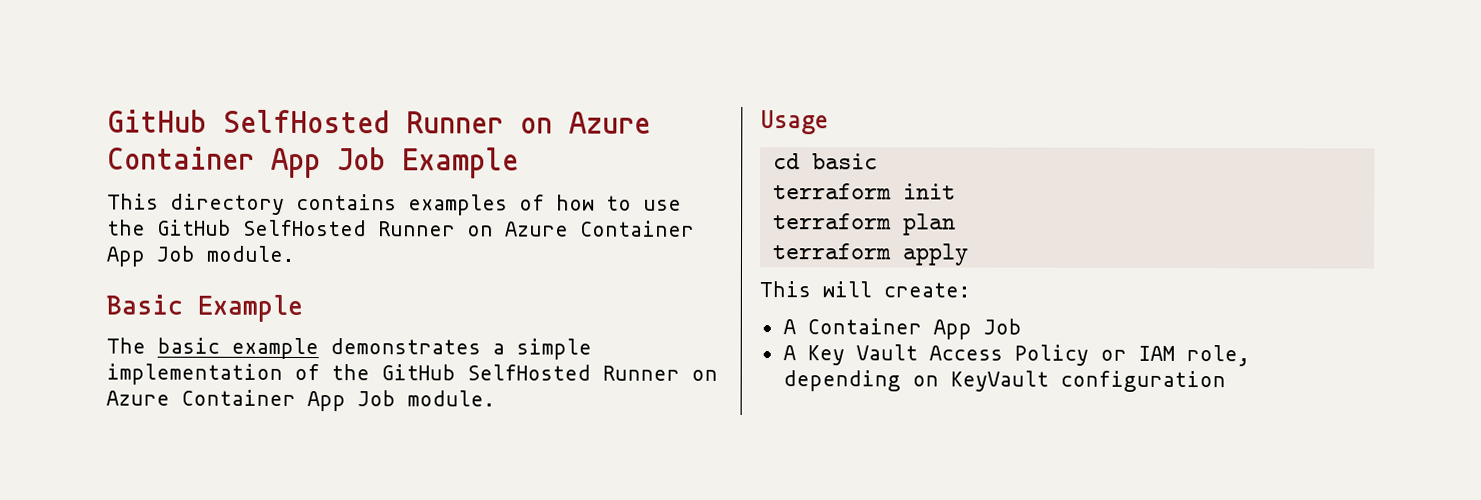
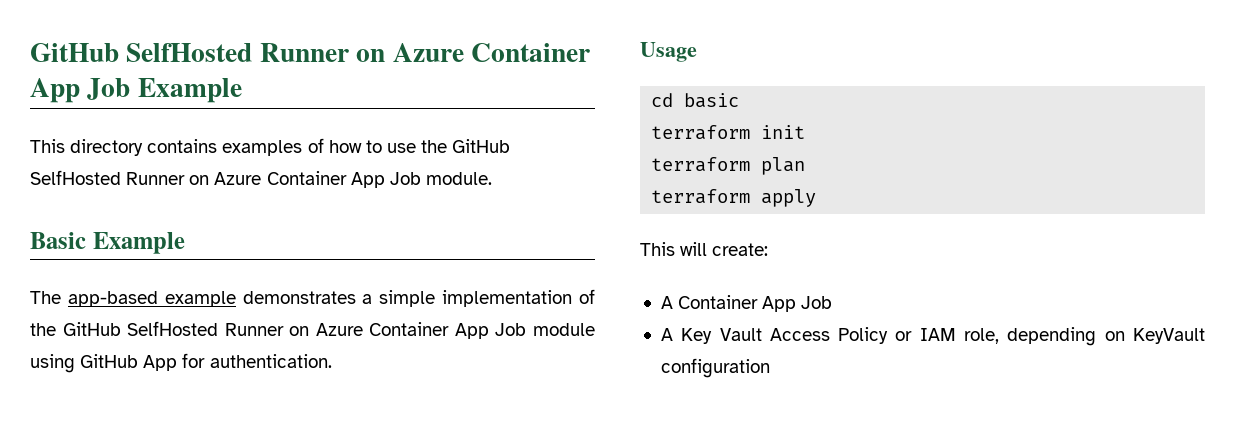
[157,337,220,354] basic -> [67,291,158,307] app-based
[407,390,495,407] module. -> [533,323,595,336] [30,353,332,373] module using GitHub App for authentication.

